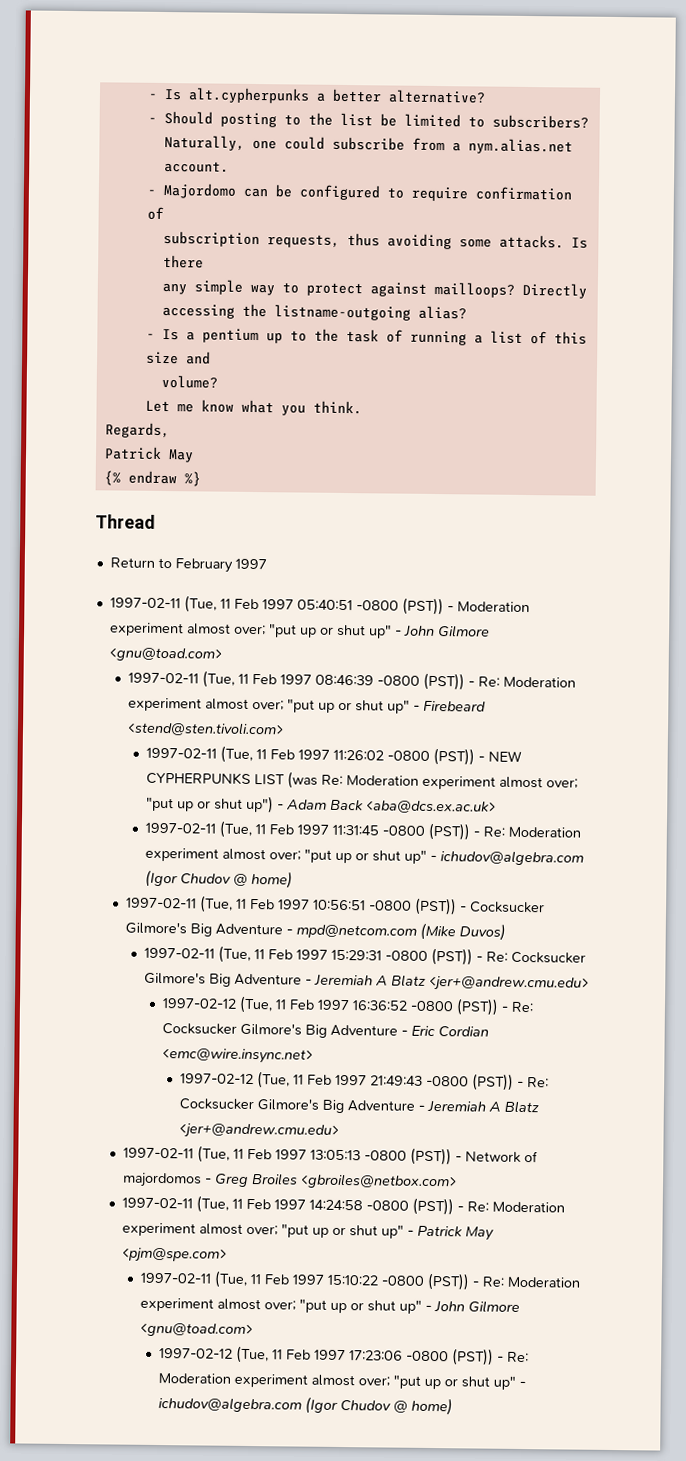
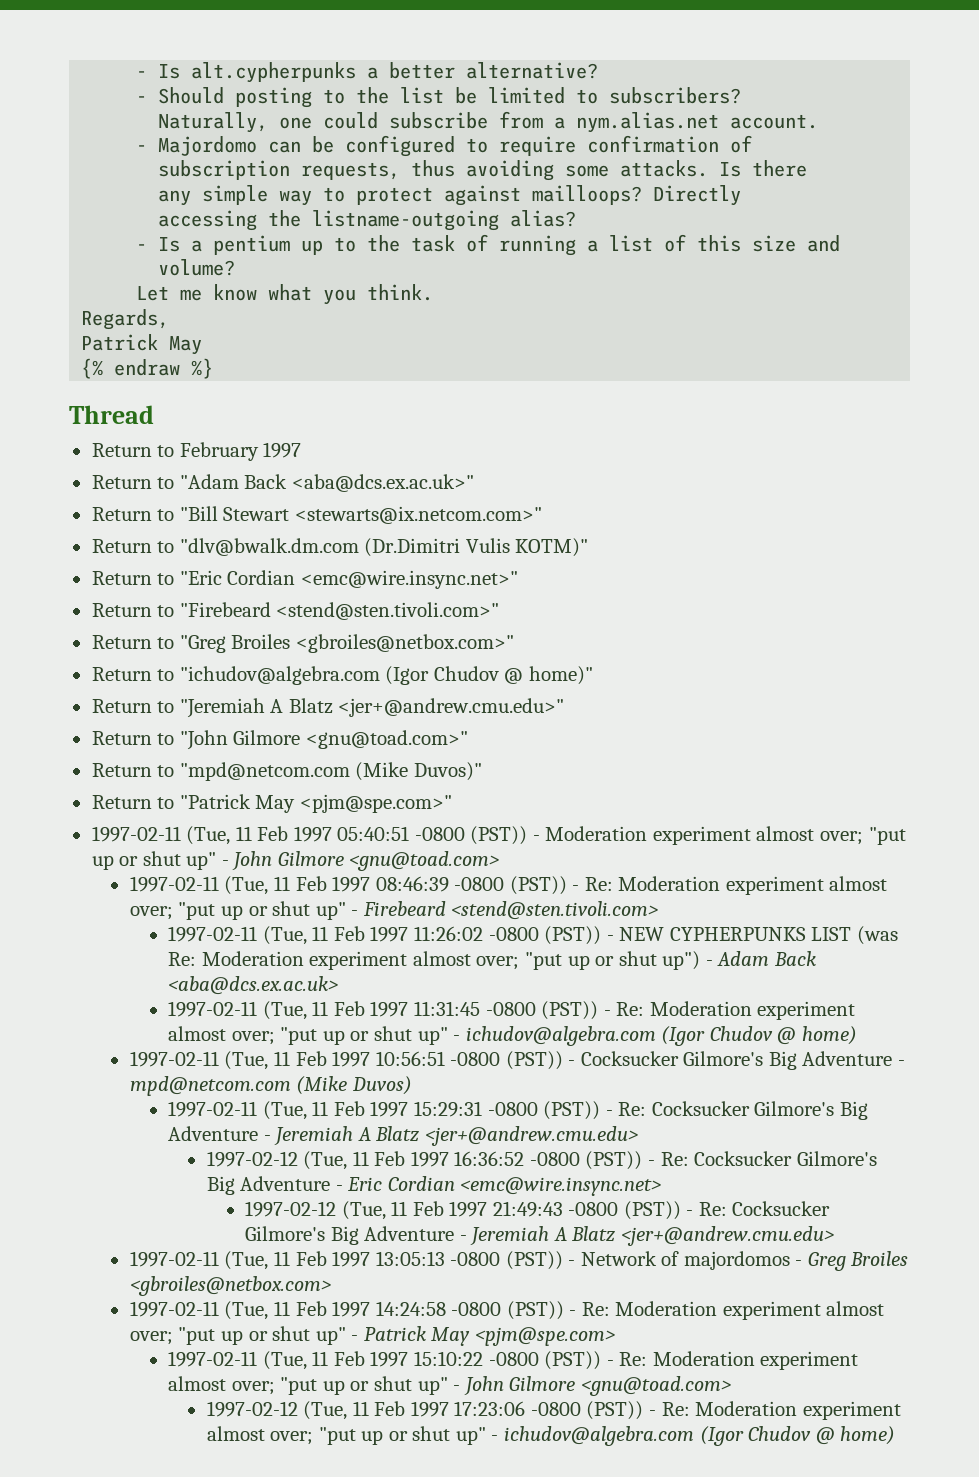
(267, 564) none -> [91,474,474,492] [91,506,542,524] [91,538,589,557] [91,570,518,589] [91,602,500,620] [91,634,514,653] [91,666,593,685] [91,698,565,718] [91,730,468,750] [91,762,482,781] [91,794,452,813] // Return to "Adam Back <aba@dcs.ex.ac.uk>" // Return to "Bill Stewart <stewarts@ix.netcom.com>" // Return to "dlv@bwalk.dm.com (Dr.Dimitri Vulis KOTM)" // Return to "Eric Cordian <emc@wire.insync.net>" // Return to "Firebeard <stend@sten.tivoli.com>" // Return to "Greg Broiles <gbroiles@netbox.com>" // Return to "ichudov@algebra.com (Igor Chudov @ home)" // Return to "Jeremiah A Blatz <jer+@andrew.cmu.edu>" // Return to "John Gilmore <gnu@toad.com>" // Return to "mpd@netcom.com (Mike Duvos)" // Return to "Patrick May <pjm@spe.com>"

